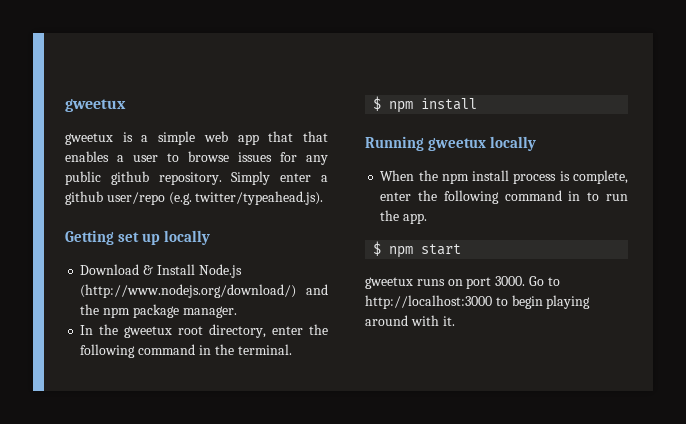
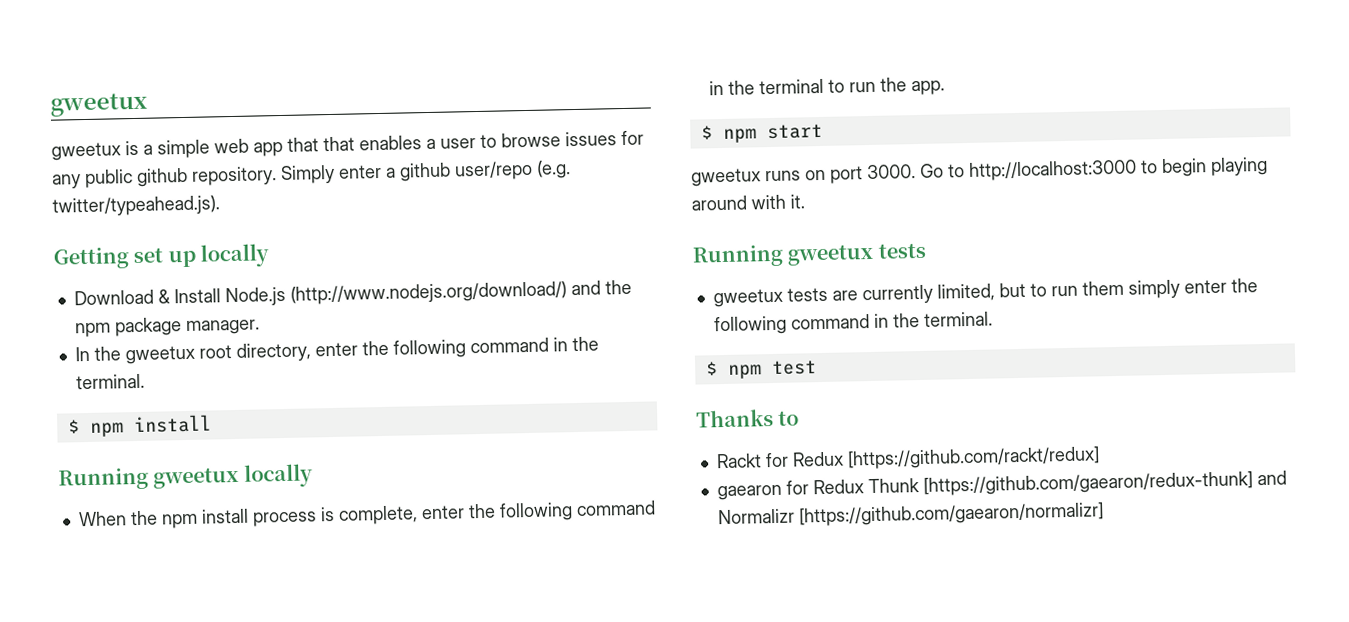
(581, 196) none -> [727,78,824,95] the terminal
(455, 321) none -> [692,242,926,268] [712,278,1258,308] [713,311,993,336] [705,360,817,379] [696,409,800,428] [715,446,1100,470] [716,470,1287,501] [717,502,1104,527] // Running gweetux tests // gweetux tests are currently limited, but to run them simply enter the following command in the terminal. // $ npm test // Thanks to // Rackt for Redux [https://github.com/rackt/redux] // gaearon for Redux Thunk [https://github.com/gaearon/redux-thunk] and Normalizr [https://github.com/gaearon/normalizr]

